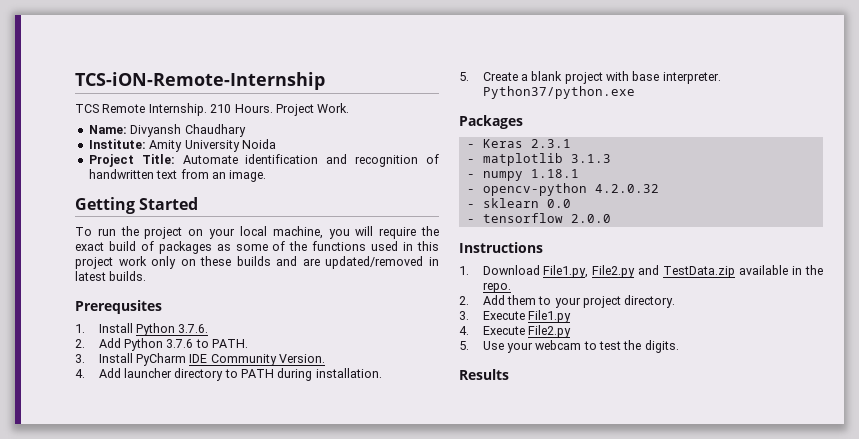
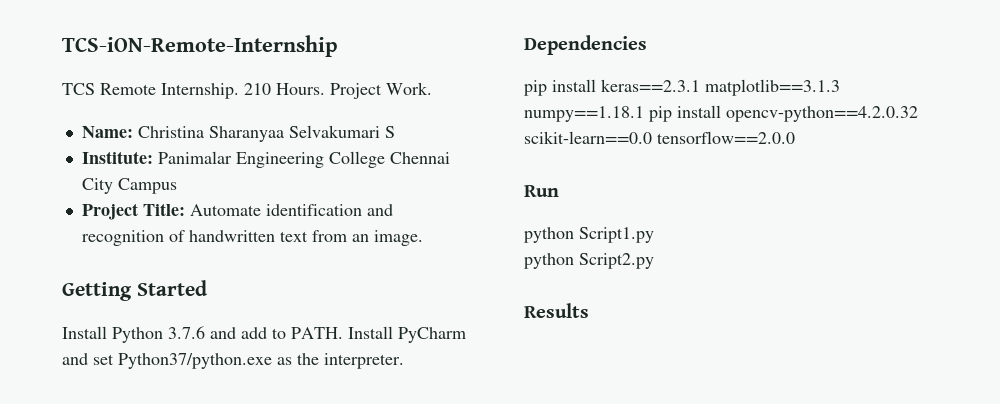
[130,124,246,137] [88,139,276,152] Divyansh Chaudhary // Institute: Amity University Noida -> [137,125,395,142] [81,151,450,168] [81,178,177,194] Christina Sharanyaa Selvakumari S // Institute: Panimalar Engineering College Chennai City Campus
[75,226,439,239] [75,241,440,254] [75,256,439,269] [75,271,147,281] [75,300,162,314] [75,323,209,336] [75,338,194,351] To run the project on your local machine, you will require the exact build of packages as some of the functions used in this project work only on these builds and are updated/removed in latest builds. // Prerequsites // 1. Install Python 3.7.6. // 2. Add Python 3.7.6 -> [62,326,267,343] Install Python 3.7.6 and add
[75,354,85,363] // 3. -> (343, 333) none
[189,354,326,366] [75,368,382,381] [459,71,721,84] [482,86,635,99] [459,115,523,129] [466,139,571,148] [466,153,611,166] [466,169,579,181] [466,183,659,196] [466,198,571,208] [466,213,611,223] [459,242,543,253] [459,265,823,278] [482,282,511,293] [459,295,676,308] [459,310,571,323] [459,325,571,338] [459,340,679,353] IDE Community Version. // 4. Add launcher directory to PATH during installation. // 5. Create a blank project with base interpreter. Python37/python.exe // Packages // - Keras 2.3.1 // - matplotlib 3.1.3 // - numpy 1.18.1 // - opencv-python 4.2.0.32 // - sklearn 0.0 // - tensorflow 2.0.0 // Instructions // 1. Download File1.py, File2.py and TestData.zip available in the repo. // 2. Add them to your project directory. // 3. Execute File1.py // 4. Execute File2.py // 5. Use your webcam to test the digits. -> [62,353,404,369] [524,35,647,55] [524,79,840,96] [524,105,918,122] [524,131,795,144] [524,185,559,197] [524,227,654,243] [524,253,654,269] and set Python37/python.exe as the interpreter. // Dependencies // pip install keras==2.3.1 matplotlib==3.1.3 numpy==1.18.1 pip install opencv-python==4.2.0.32 scikit-learn==0.0 tensorflow==2.0.0 // Run // python Script1.py // python Script2.py

